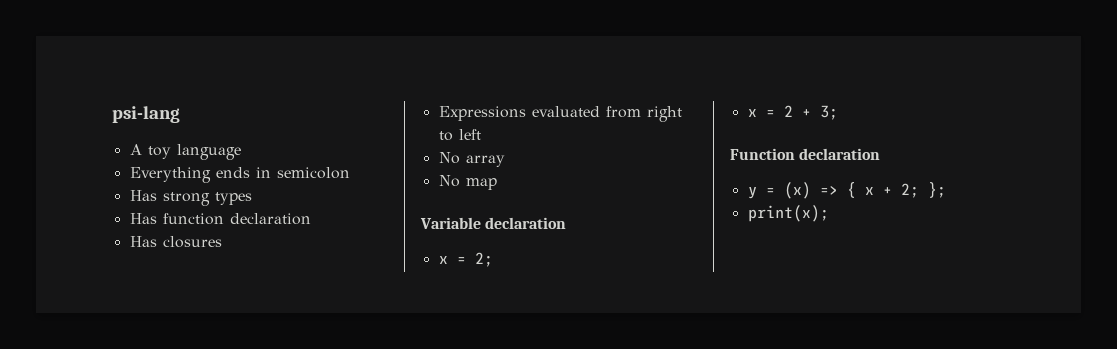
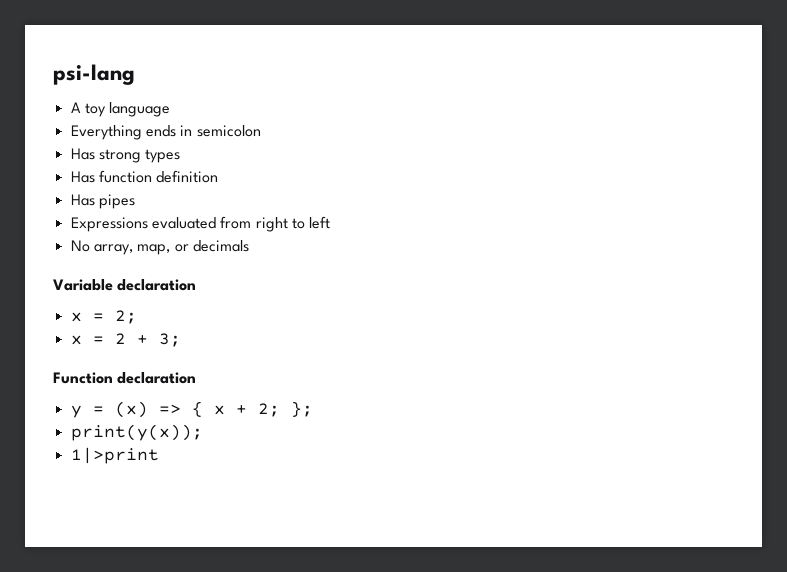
[229,213,311,225] [129,236,222,248] declaration // Has closures -> [156,170,219,183] [70,194,135,209] definition // Has pipes
[465,155,505,167] [438,175,497,190] array // No map -> [93,240,249,255] array, map, or decimals
[747,205,829,222] print(x); -> [70,424,203,441] [70,447,159,464] print(y(x)); // 1|>print

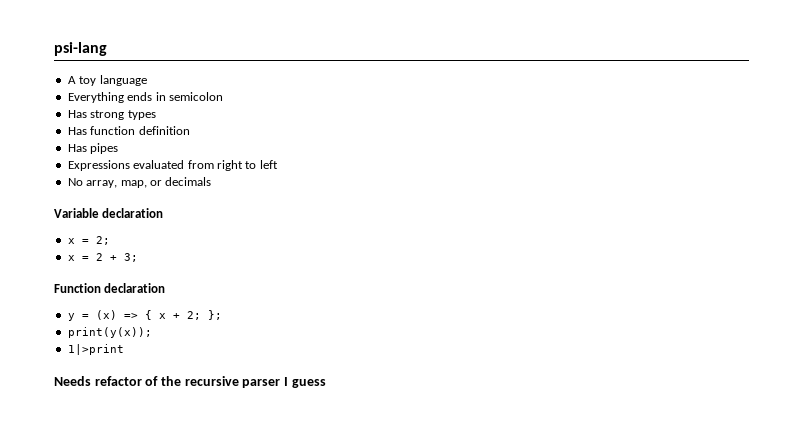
(159, 455) none -> [54,376,326,388] // Needs refactor of the recursive parser I guess

